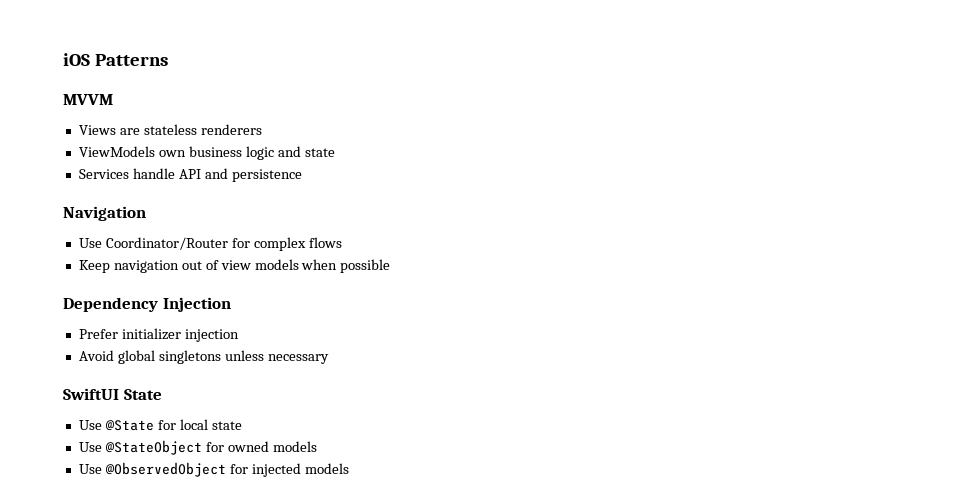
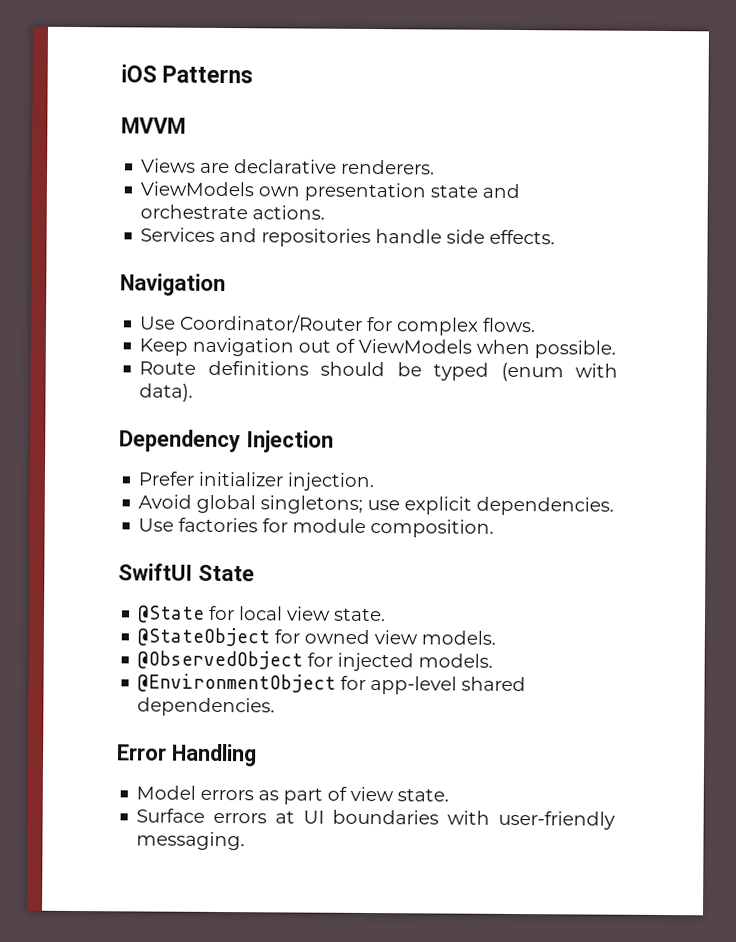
[143,124,262,135] stateless renderers -> [234,159,436,175] declarative renderers.
[188,146,335,160] [78,168,302,182] business logic and state // Services handle API and persistence -> [304,182,521,202] [140,204,326,220] [140,227,556,248] presentation state and orchestrate actions. // Services and repositories handle side effects.
[308,237,342,248] flows -> [482,317,537,333] flows.
[220,259,391,273] view models when possible -> [358,338,617,359] [139,360,618,382] [139,383,194,402] ViewModels when possible. // Route definitions should be typed (enum with data).
[184,329,239,342] injection -> [287,472,375,492] injection.
[158,350,329,364] singletons unless necessary -> [260,495,615,516] [138,517,495,538] singletons; use explicit dependencies. // Use factories for module composition.
[78,420,102,430] Use -> (255, 573) none
[211,421,242,430] [78,442,102,452] state // Use -> [286,606,387,622] view state. //
[272,441,317,452] [78,464,102,474] models // Use -> [374,630,497,645] view models. //
[304,463,349,474] models -> [418,653,494,668] [137,673,527,695] [137,697,276,717] [117,743,257,767] [136,785,450,805] [136,808,615,830] [136,831,246,851] models. // @EnvironmentObject for app-level shared dependencies. // Error Handling // Model errors as part of view state. // Surface errors at UI boundaries with user-friendly messaging.

